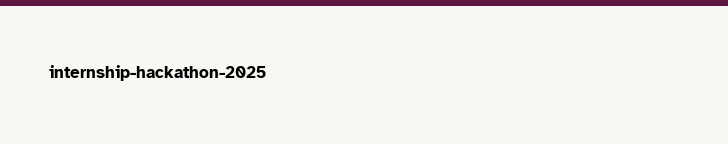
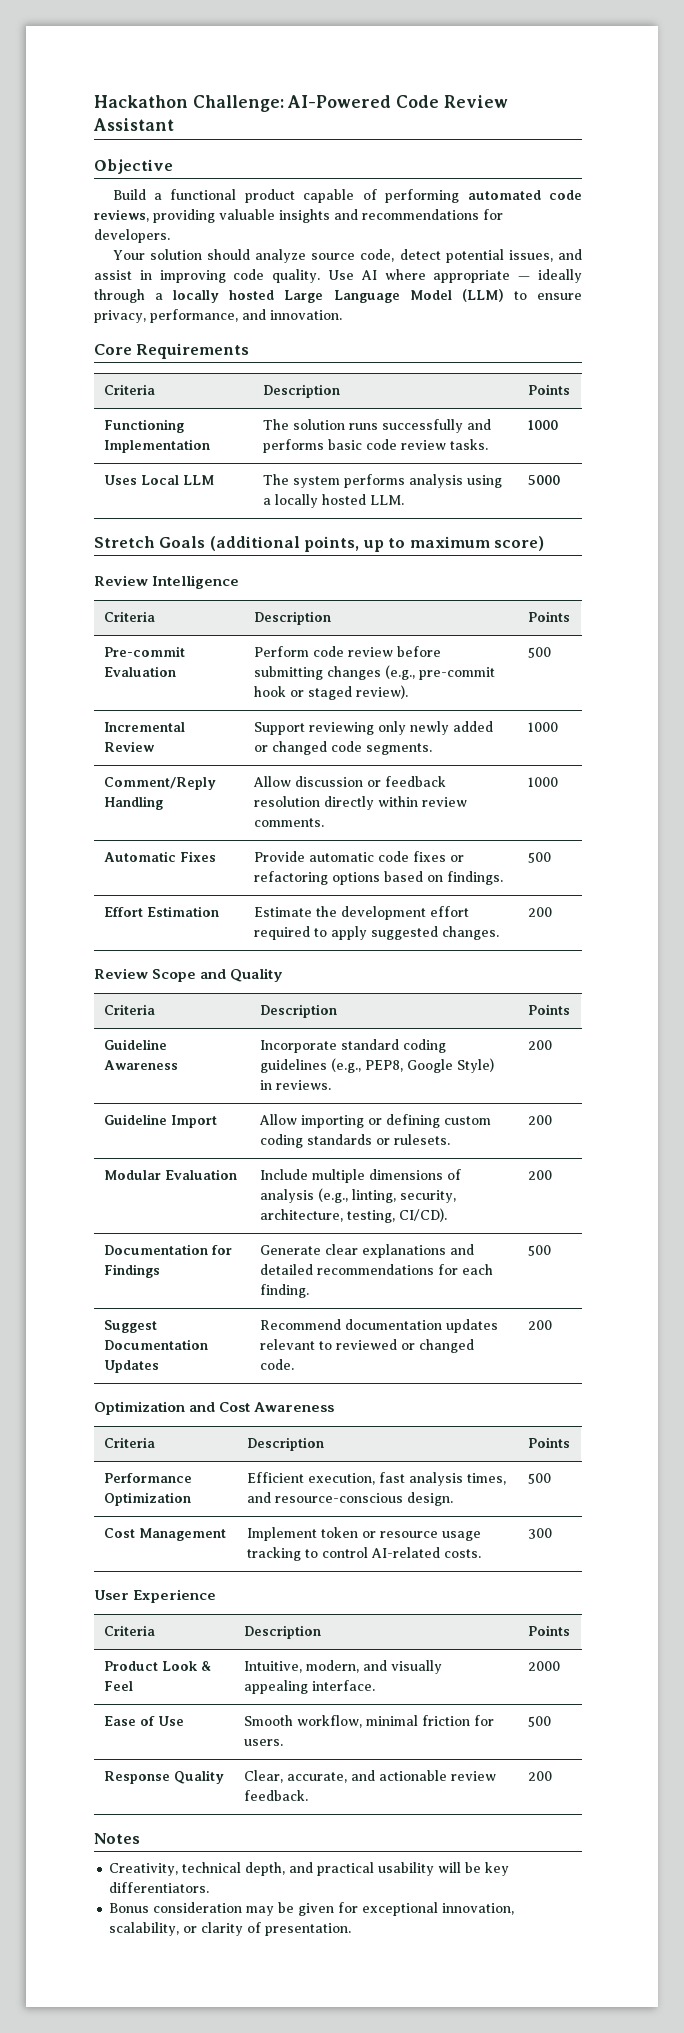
[49,65,266,81] internship-hackathon-2025 -> [94,95,508,112] [93,118,174,131] [94,159,173,174] [112,189,583,203] [94,209,503,223] [94,229,170,243] [112,249,583,263] [94,269,582,283] [94,289,582,303] [94,309,342,323] [94,343,250,359] [103,384,155,395] [262,384,340,398] [527,384,570,395] [103,419,184,433] [103,439,210,453] [262,419,491,433] [262,439,488,453] [527,420,558,430] [103,475,214,485] [262,474,502,488] [262,494,404,508] [527,475,560,485] [94,536,545,552] [94,575,240,589] [103,611,155,622] [253,611,331,625] [527,611,570,622] [103,646,185,657] [103,666,176,677] [253,646,441,657] [253,665,495,680] [253,685,408,700] [527,647,551,658] [103,722,185,732] [103,741,155,752] [253,721,493,735] [253,741,432,755] [527,722,558,732] [103,777,216,790] [103,796,163,810] [252,776,446,787] [253,796,467,810] [253,818,324,827] [527,777,558,787] [103,851,216,862] [253,851,464,862] [253,871,503,885] [527,852,551,863] [103,906,219,917] [253,906,469,920] [253,926,499,940] [527,907,552,917] [94,968,284,982] [103,1004,155,1015] [259,1004,337,1018] [527,1004,570,1015] [103,1039,167,1050] [103,1060,178,1070] [259,1039,446,1053] [259,1058,494,1073] [259,1080,331,1090] [527,1040,552,1050] [103,1114,217,1128] [258,1114,491,1128] [259,1134,450,1148] [527,1115,552,1125] [103,1169,237,1180] [259,1169,461,1183] [259,1188,456,1203] [259,1208,447,1223] [527,1170,552,1180] [103,1244,232,1255] [103,1264,160,1278] [259,1244,474,1258] [259,1264,493,1275] [259,1284,309,1298] [527,1245,551,1256] [103,1320,157,1333] [103,1339,208,1350] [103,1360,159,1373] [259,1319,498,1333] [259,1339,474,1353] [259,1359,294,1370] [527,1320,552,1330] [94,1401,335,1415] [103,1437,155,1448] [246,1437,324,1451] [527,1437,570,1448] [103,1473,192,1483] [103,1492,191,1506] [246,1472,506,1486] [246,1492,453,1506] [527,1473,551,1484] [103,1528,226,1541] [246,1527,481,1541] [246,1547,481,1561] [527,1528,552,1539] [94,1589,217,1603] [103,1625,155,1636] [243,1625,321,1639] [527,1625,570,1636] [103,1661,211,1671] [103,1681,133,1691] [243,1660,442,1674] [243,1680,375,1694] [527,1661,560,1671] [103,1716,184,1726] [243,1715,494,1728] [243,1739,283,1746] [527,1716,551,1727] [103,1770,224,1784] [243,1770,496,1783] [243,1790,308,1801] [527,1771,552,1781] [94,1833,140,1844] [109,1862,510,1876] [109,1882,210,1893] [109,1902,515,1916] [109,1922,352,1936] Hackathon Challenge: AI-Powered Code Review Assistant // Objective // Build a functional product capable of performing automated code reviews, providing valuable insights and recommendations for developers. // Your solution should analyze source code, detect potential issues, and assist in improving code quality. Use AI where appropriate — ideally through a locally hosted Large Language Model (LLM) to ensure privacy, performance, and innovation. // Core Requirements // Criteria | Description | Points // Functioning Implementation | The solution runs successfully and performs basic code review tasks. | 1000 // Uses Local LLM | The system performs analysis using a locally hosted LLM. | 5000 // Stretch Goals (additional points, up to maximum score) // Review Intelligence // Criteria | Description | Points // Pre-commit Evaluation | Perform code review before submitting changes (e.g., pre-commit hook or staged review). | 500 // Incremental Review | Support reviewing only newly added or changed code segments. | 1000 // Comment/Reply Handling | Allow discussion or feedback resolution directly within review comments. | 1000 // Automatic Fixes | Provide automatic code fixes or refactoring options based on findings. | 500 // Effort Estimation | Estimate the development effort required to apply suggested changes. | 200 // Review Scope and Quality // Criteria | Description | Points // Guideline Awareness | Incorporate standard coding guidelines (e.g., PEP8, Google Style) in reviews. | 200 // Guideline Import | Allow importing or defining custom coding standards or rulesets. | 200 // Modular Evaluation | Include multiple dimensions of analysis (e.g., linting, security, architecture, testing, CI/CD). | 200 // Documentation for Findings | Generate clear explanations and detailed recommendations for each finding. | 500 // Suggest Documentation Updates | Recommend documentation updates relevant to reviewed or changed code. | 200 // Optimization and Cost Awareness // Criteria | Description | Points // Performance Optimization | Efficient execution, fast analysis times, and resource-conscious design. | 500 // Cost Management | Implement token or resource usage tracking to control AI-related costs. | 300 // User Experience // Criteria | Description | Points // Product Look & Feel | Intuitive, modern, and visually appealing interface. | 2000 // Ease of Use | Smooth workflow, minimal friction for users. | 500 // Response Quality | Clear, accurate, and actionable review feedback. | 200 // Notes // Creativity, technical depth, and practical usability will be key differentiators. // Bonus consideration may be given for exceptional innovation, scalability, or clarity of presentation.

